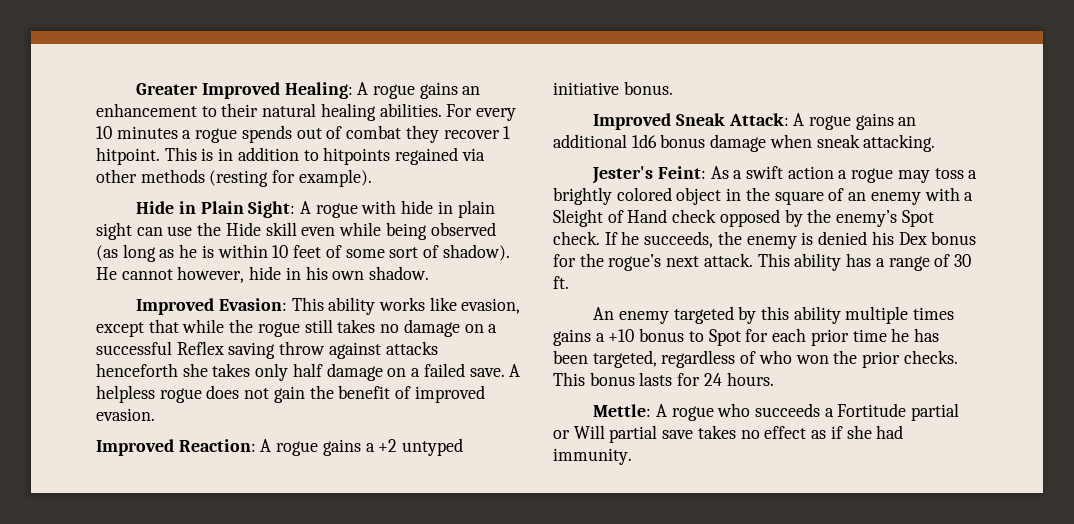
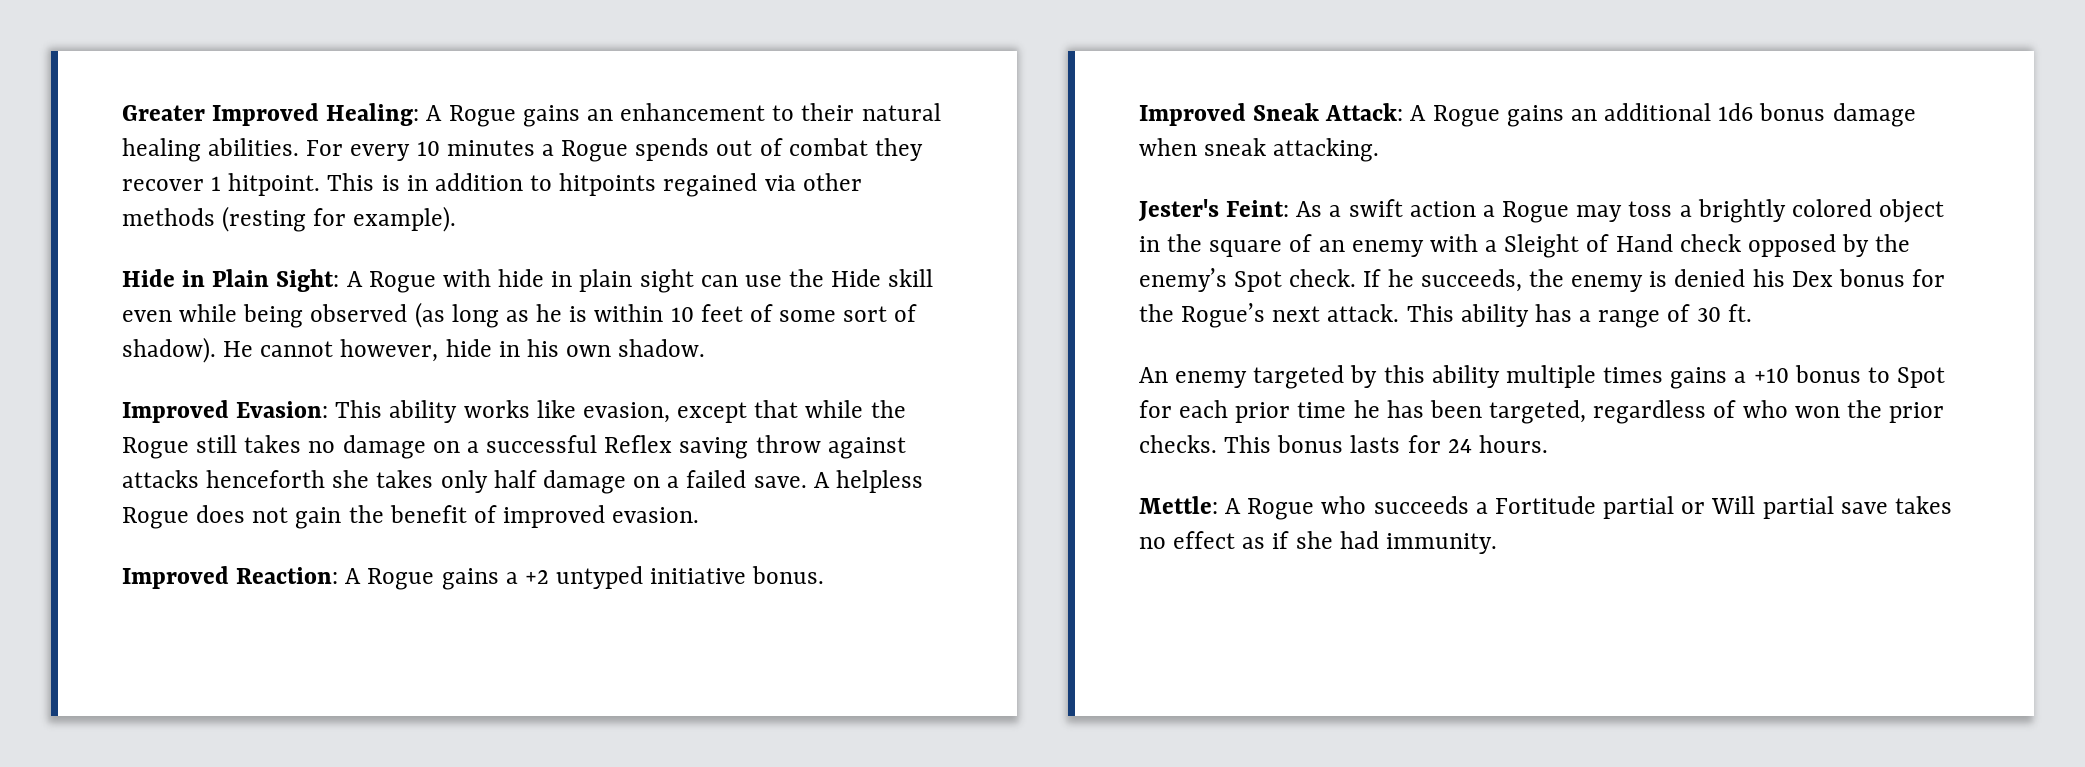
[372,84,415,99] rogue -> [448,105,516,127] Rogue
[195,128,238,143] rogue -> [561,140,629,162] Rogue
[315,203,358,218] rogue -> [368,271,436,293] Rogue
[257,322,300,337] rogue -> [122,437,189,459] Rogue
[159,388,202,403] rogue -> [122,507,189,529] Rogue
[276,441,319,456] rogue -> [367,568,435,590] Rogue
[808,115,851,130] rogue -> [1432,105,1500,127] Rogue
[851,168,894,183] rogue -> [1502,201,1570,223] Rogue
[608,254,662,271] rogue’s -> [1181,303,1266,328] Rogue’s
[671,406,714,421] rogue -> [1247,498,1315,520] Rogue

